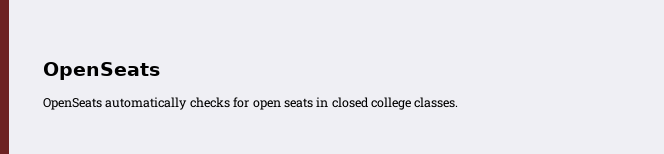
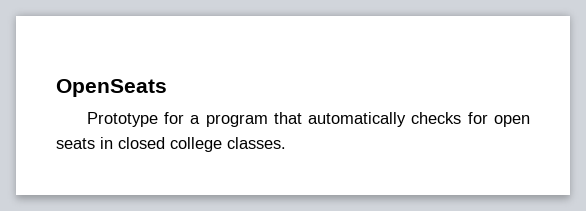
[43,98,102,110] OpenSeats -> [86,112,302,127] Prototype for a program that

